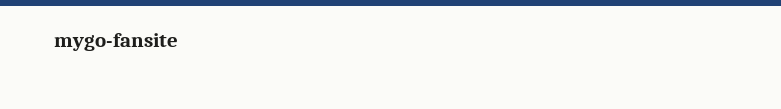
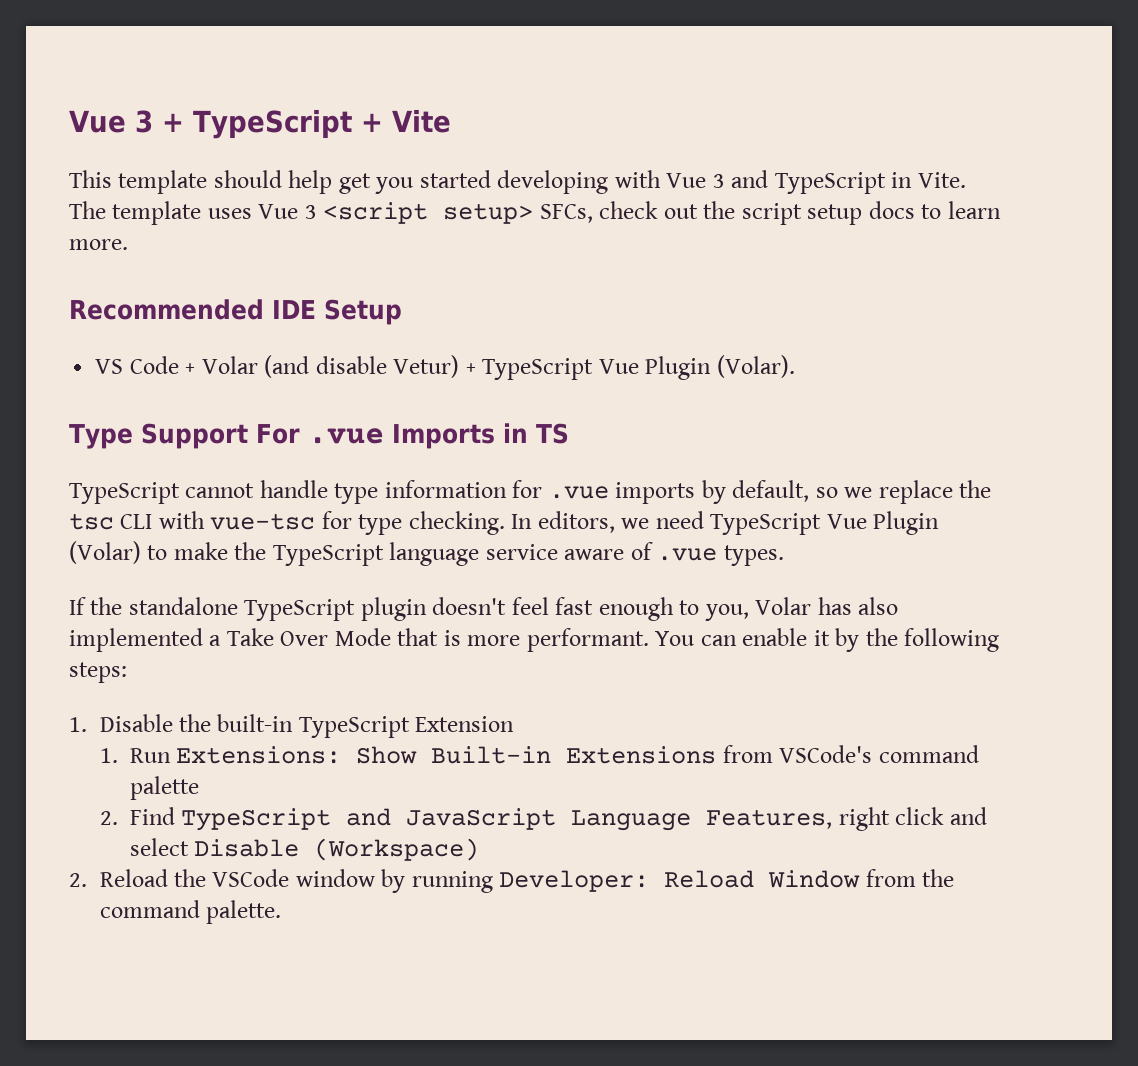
[54,33,178,51] mygo-fansite -> [69,109,451,139] [69,170,966,194] [69,201,1001,225] [69,239,128,250] [69,299,402,325] [95,355,795,380] [69,423,569,449] [69,480,992,504] [69,511,940,535] [69,541,784,566] [69,597,899,621] [69,628,1000,652] [69,662,127,683] [69,714,515,738] [99,745,979,764] [130,776,200,800] [99,807,987,831] [130,838,480,861] [69,869,955,893] [99,900,281,924] Vue 3 + TypeScript + Vite // This template should help get you started developing with Vue 3 and TypeScript in Vite. The template uses Vue 3 <script setup> SFCs, check out the script setup docs to learn more. // Recommended IDE Setup // VS Code + Volar (and disable Vetur) + TypeScript Vue Plugin (Volar). // Type Support For .vue Imports in TS // TypeScript cannot handle type information for .vue imports by default, so we replace the tsc CLI with vue-tsc for type checking. In editors, we need TypeScript Vue Plugin (Volar) to make the TypeScript language service aware of .vue types. // If the standalone TypeScript plugin doesn't feel fast enough to you, Volar has also implemented a Take Over Mode that is more performant. You can enable it by the following steps: // 1. Disable the built-in TypeScript Extension // 1. Run Extensions: Show Built-in Extensions from VSCode's command palette // 2. Find TypeScript and JavaScript Language Features, right click and select Disable (Workspace) // 2. Reload the VSCode window by running Developer: Reload Window from the command palette.

